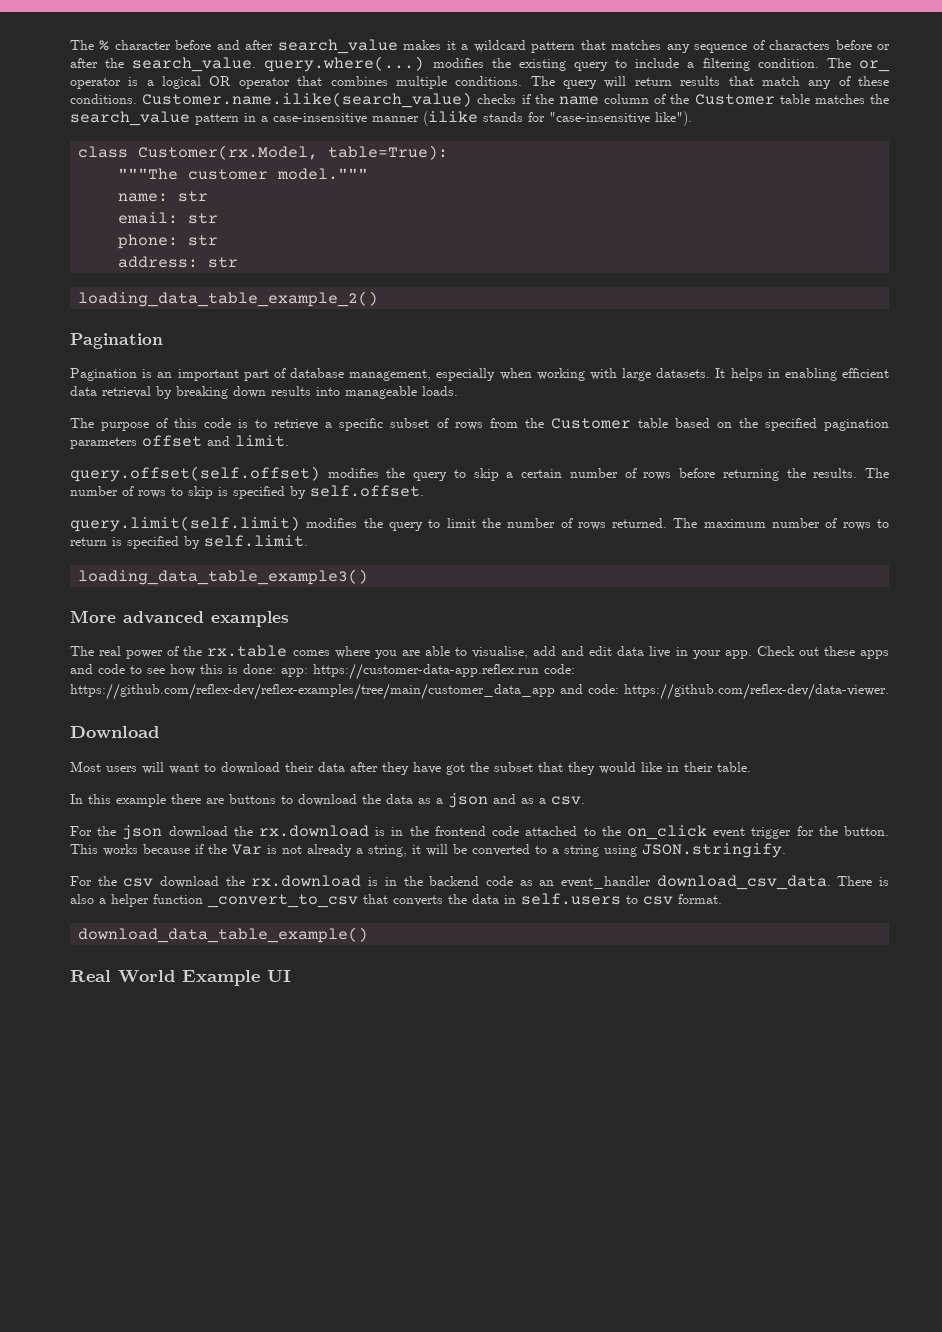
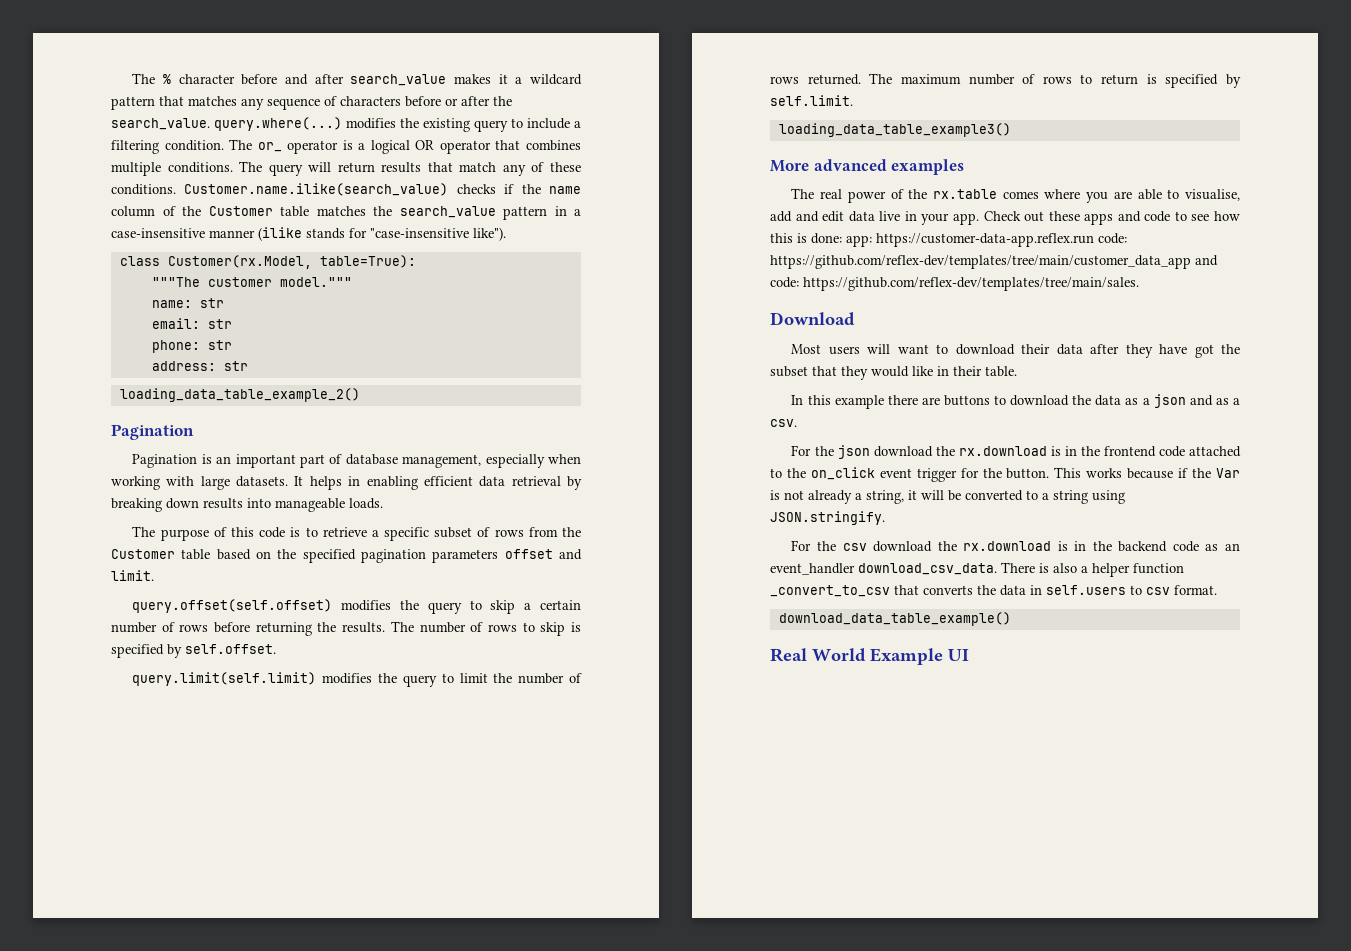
[70,683,555,700] https://github.com/reflex-dev/reflex-examples/tree/main/customer_data_app -> [770,255,1191,269] https://github.com/reflex-dev/templates/tree/main/customer_data_app
[624,683,889,700] https://github.com/reflex-dev/data-viewer. -> [803,277,1139,291] https://github.com/reflex-dev/templates/tree/main/sales.

